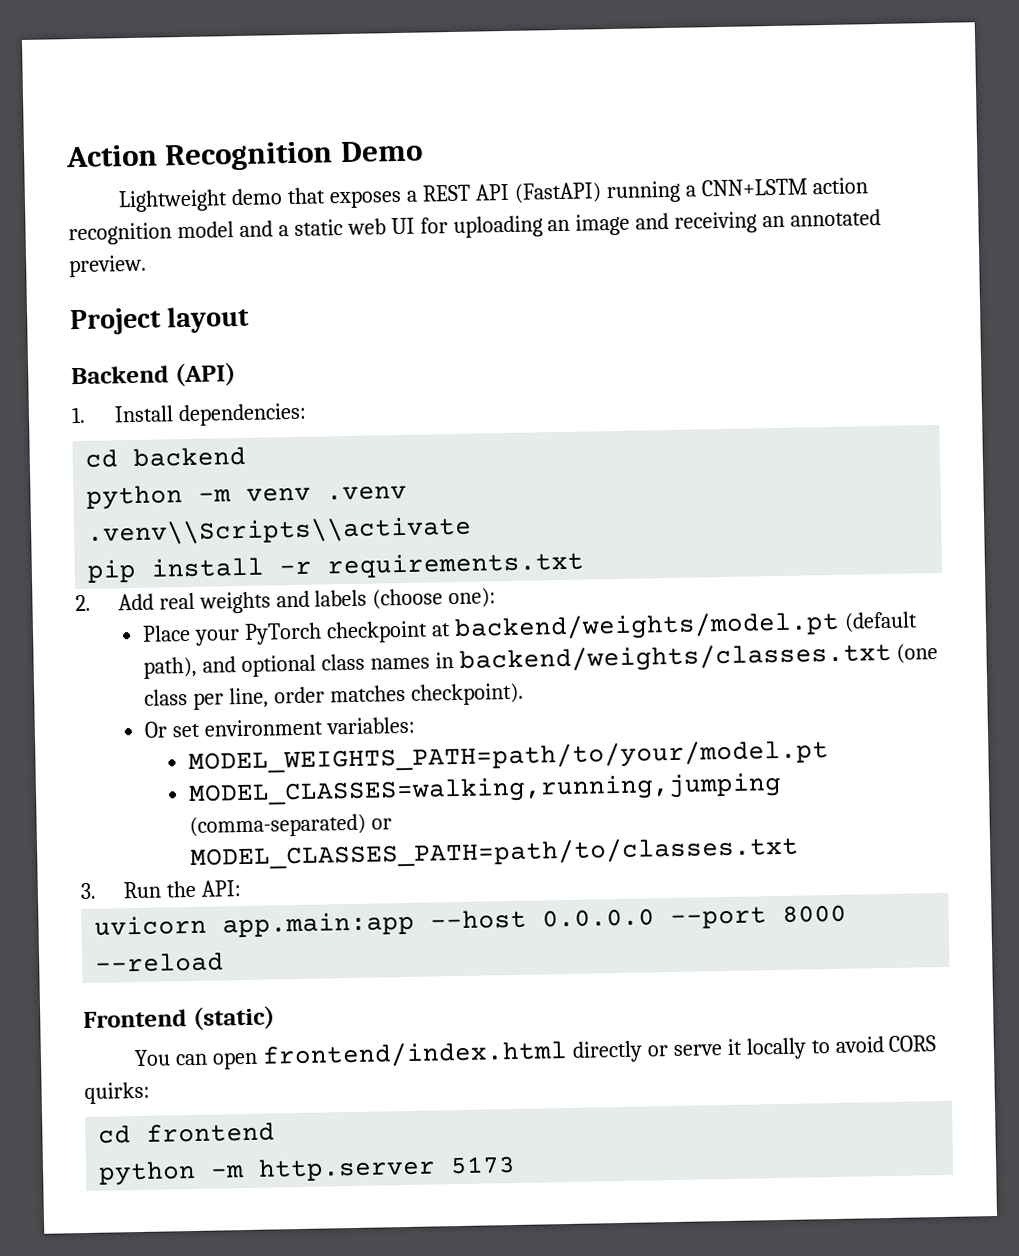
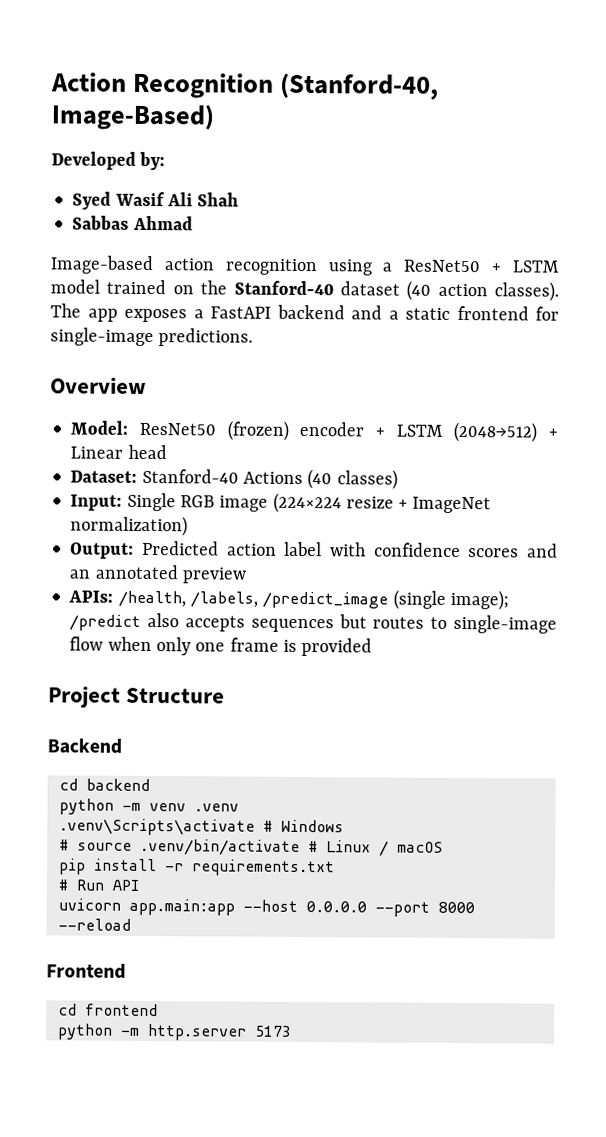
[339,140,423,163] [118,177,869,213] [68,208,882,246] [68,254,147,278] Demo // Lightweight demo that exposes a REST API (FastAPI) running a CNN+LSTM action recognition model and a static web UI for uploading an image and receiving an annotated preview. -> [280,72,440,100] [51,103,214,131] [51,151,166,171] [72,191,240,210] [72,215,193,231] [50,255,559,276] [50,279,559,302] [50,303,559,323] [50,327,254,347] [50,377,146,394] [70,420,558,443] [70,444,167,460] [70,468,398,490] [70,492,492,514] [70,515,189,537] [70,540,558,559] [69,564,247,584] [68,589,509,611] [69,612,557,634] [69,636,373,657] (Stanford-40, Image-Based) // Developed by: // Syed Wasif Ali Shah // Sabbas Ahmad // Image-based action recognition using a ResNet50 + LSTM model trained on the Stanford-40 dataset (40 action classes). The app exposes a FastAPI backend and a static frontend for single-image predictions. // Overview // Model: ResNet50 (frozen) encoder + LSTM (2048→512) + Linear head // Dataset: Stanford-40 Actions (40 classes) // Input: Single RGB image (224×224 resize + ImageNet normalization) // Output: Predicted action label with confidence scores and an annotated preview // APIs: /health, /labels, /predict_image (single image); /predict also accepts sequences but routes to single-image flow when only one frame is provided
[166,305,251,334] layout -> [126,687,226,704] Structure
[173,362,236,388] [71,402,307,427] (API) // 1. Install dependencies: -> (122, 746) none
[86,515,473,546] [87,550,585,583] [75,587,497,614] [141,610,918,646] [142,641,939,679] [143,682,524,710] [143,716,415,738] [187,739,829,776] [187,771,782,808] [188,813,392,839] [189,835,799,871] [80,880,241,900] .venv\\Scripts\\activate // pip install -r requirements.txt // 2. Add real weights and labels (choose one): // Place your PyTorch checkpoint at backend/weights/model.pt (default path), and optional class names in backend/weights/classes.txt (one class per line, order matches checkpoint). // Or set environment variables: // MODEL_WEIGHTS_PATH=path/to/your/model.pt // MODEL_CLASSES=walking,running,jumping (comma-separated) or MODEL_CLASSES_PATH=path/to/classes.txt // 3. Run the API: -> [58,818,344,836] [58,838,443,857] [58,858,335,877] [57,879,139,891] .venv\Scripts\activate # Windows // # source .venv/bin/activate # Linux / macOS // pip install -r requirements.txt // # Run API
[192,1005,275,1031] [134,1035,937,1070] [84,1081,150,1105] (static) // You can open frontend/index.html directly or serve it locally to avoid CORS quirks: -> (126, 971) none

